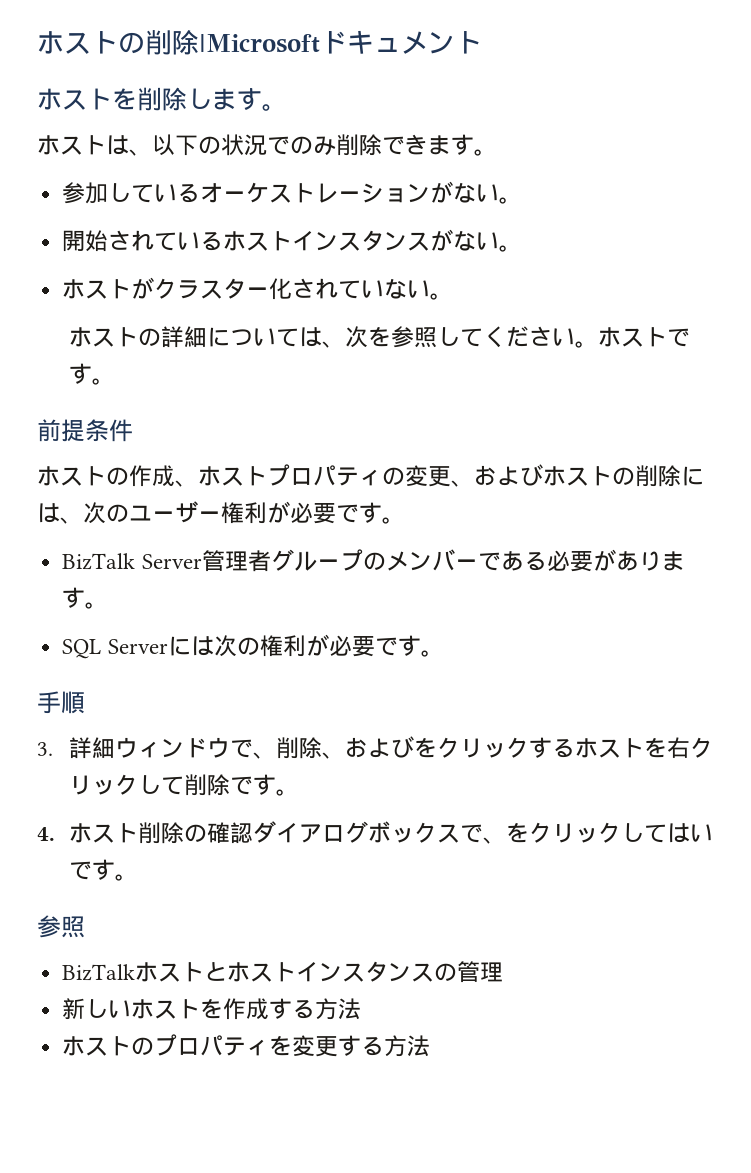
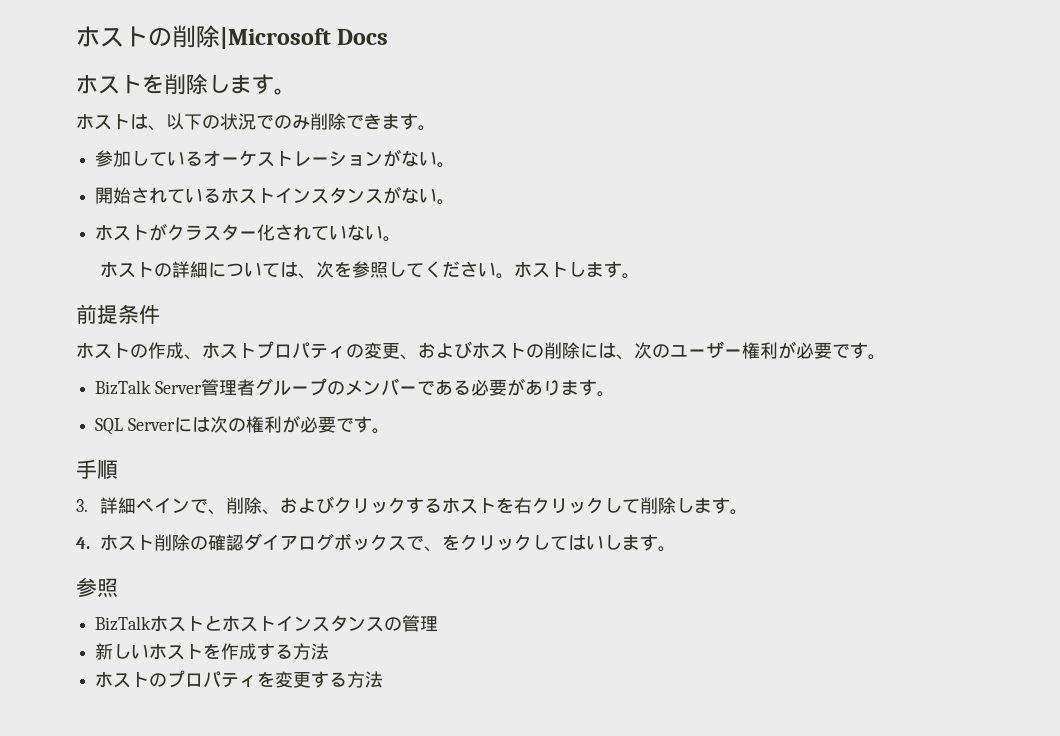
[320,30,482,54] ドキュメント -> [337,29,389,45] Docs
[667,328,691,347] で -> [567,262,604,277] しま
[115,737,231,758] ウィンドウ -> [135,497,190,513] ペイン
[414,737,438,758] を -> (334, 505) none
[230,776,254,795] で -> [675,498,712,513] しま
[69,861,93,880] で -> [603,535,640,550] しま

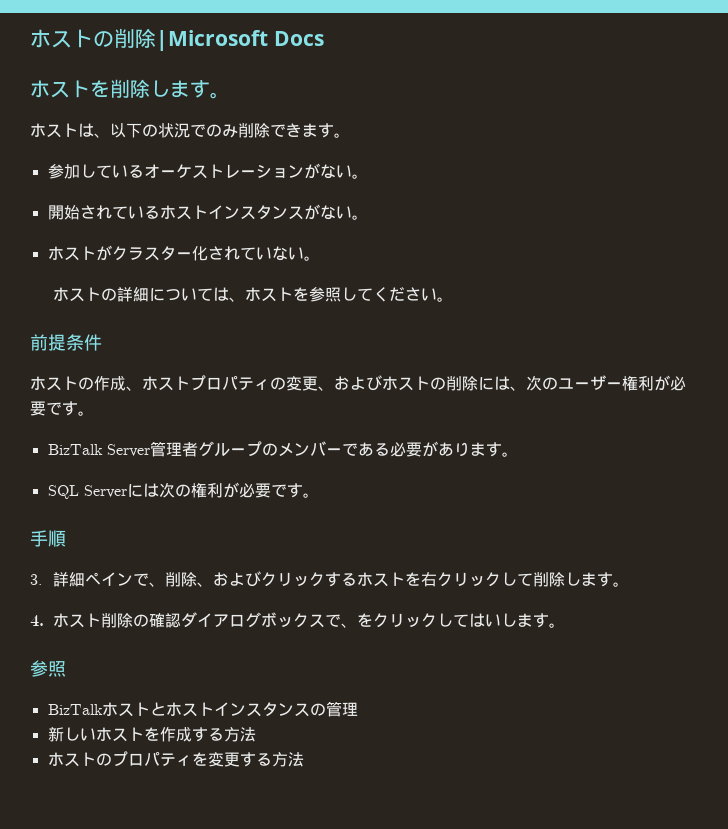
[315,261,334,278] 次 -> [244,287,293,302] ホスト
[513,261,640,279] ホストします。 -> (453, 299) none

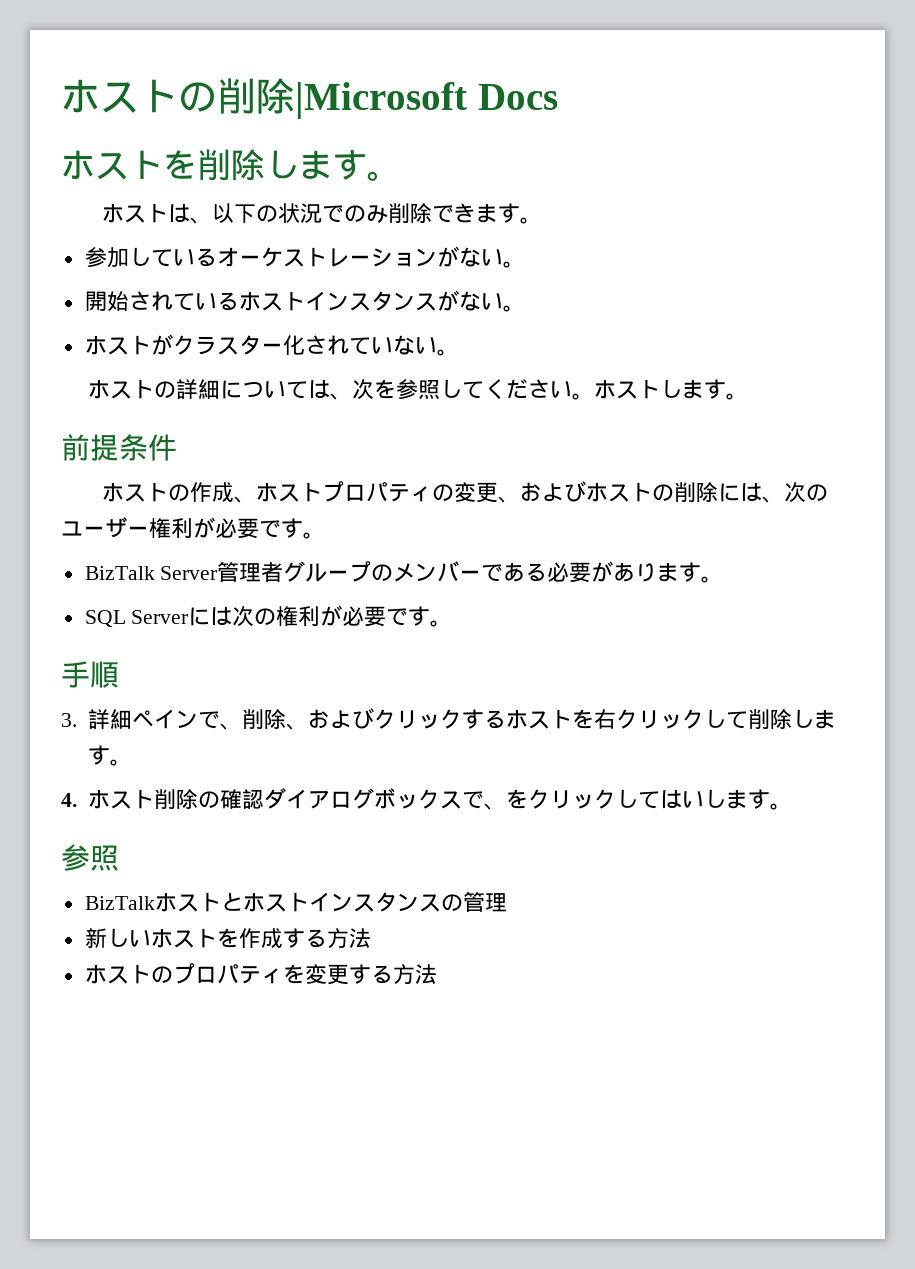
[244,287,293,302] ホスト -> [352,379,375,399] 次
(453, 299) none -> [594,379,749,400] ホストします。

